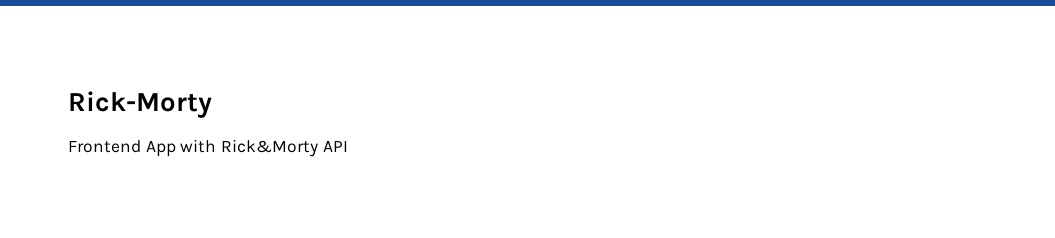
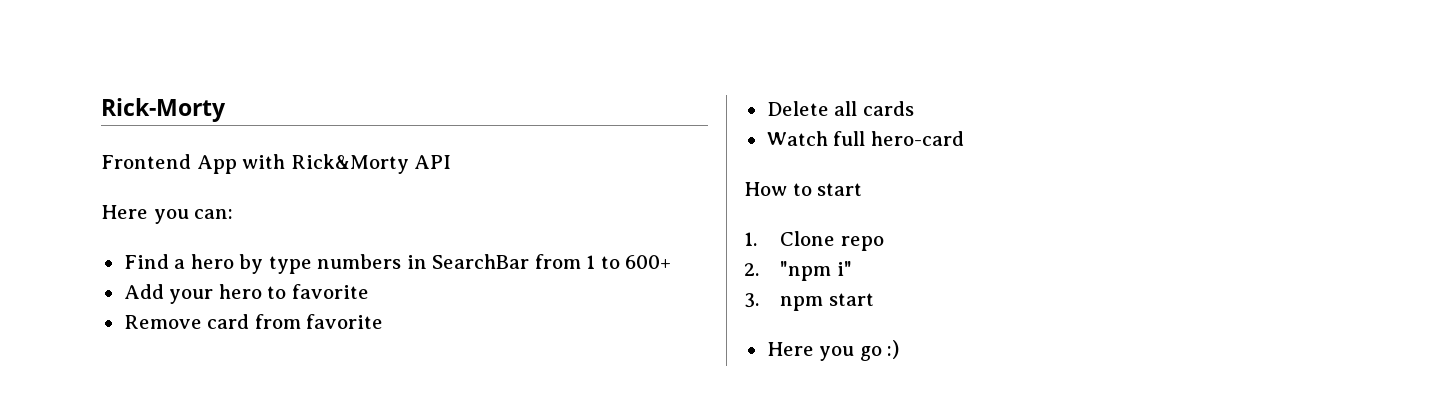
(348, 146) none -> [101,205,234,224] [123,254,672,274] [123,284,369,304] [123,314,384,329] [766,101,914,116] [766,131,964,146] [744,182,863,196] [744,231,884,251] [744,261,852,281] [744,293,874,311] [766,340,900,361] // Here you can: // Find a hero by type numbers in SearchBar from 1 to 600+ // Add your hero to favorite // Remove card from favorite // Delete all cards // Watch full hero-card // How to start // 1. Clone repo // 2. "npm i" // 3. npm start // Here you go :)

